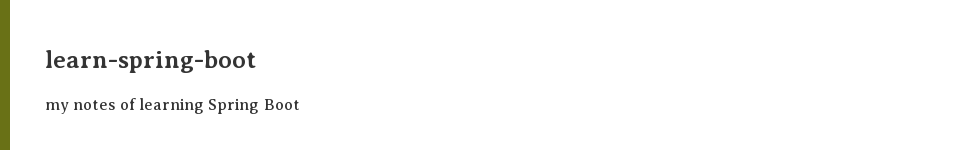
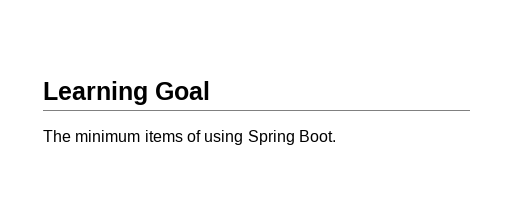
[45,50,256,73] [45,98,300,114] learn-spring-boot // my notes of learning Spring Boot -> [43,81,210,105] [43,130,336,145] Learning Goal // The minimum items of using Spring Boot.

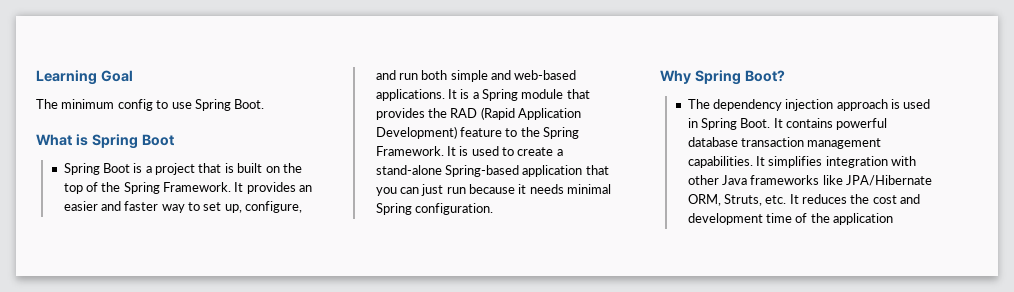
[144,130,336,145] items of using Spring Boot. -> [117,99,265,111] [36,134,174,149] [63,163,302,175] [63,182,313,194] [63,201,303,213] [375,70,577,82] [375,89,590,101] [375,107,582,120] [375,126,580,139] [375,146,563,156] [375,165,609,177] [375,184,612,196] [375,203,493,215] [660,70,785,85] [687,99,931,111] [687,118,888,130] [687,137,882,149] [687,156,917,168] [687,175,933,186] [687,194,921,206] [687,213,894,225] config to use Spring Boot. // What is Spring Boot // Spring Boot is a project that is built on the top of the Spring Framework. It provides an easier and faster way to set up, configure, and run both simple and web-based applications. It is a Spring module that provides the RAD (Rapid Application Development) feature to the Spring Framework. It is used to create a stand-alone Spring-based application that you can just run because it needs minimal Spring configuration. // Why Spring Boot? // The dependency injection approach is used in Spring Boot. It contains powerful database transaction management capabilities. It simplifies integration with other Java frameworks like JPA/Hibernate ORM, Struts, etc. It reduces the cost and development time of the application

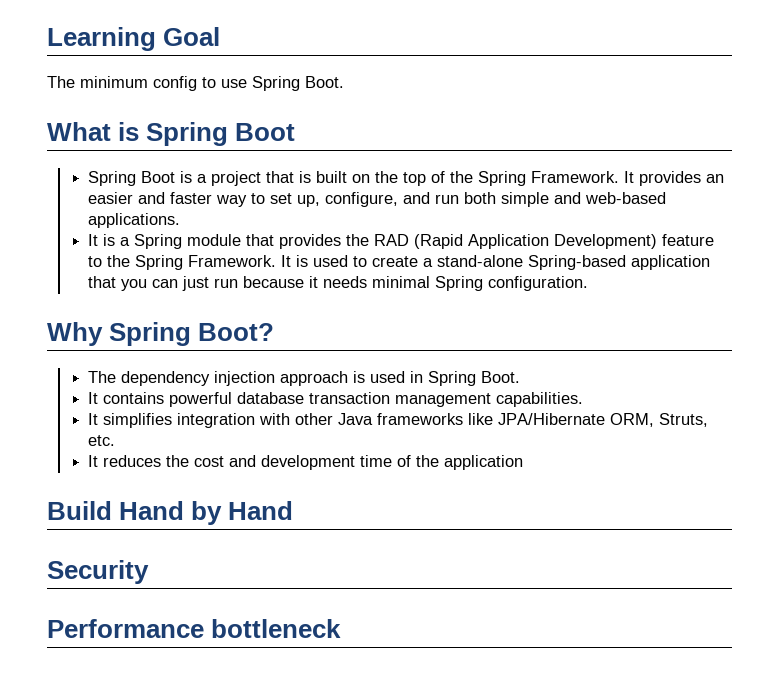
(445, 95) none -> (180, 220) //
(771, 123) none -> (520, 377) //
(753, 162) none -> (583, 399) //
(787, 199) none -> (115, 440) //
(894, 219) none -> [47,501,294,525] [47,560,149,584] [47,619,342,638] // Build Hand by Hand // Security // Performance bottleneck

